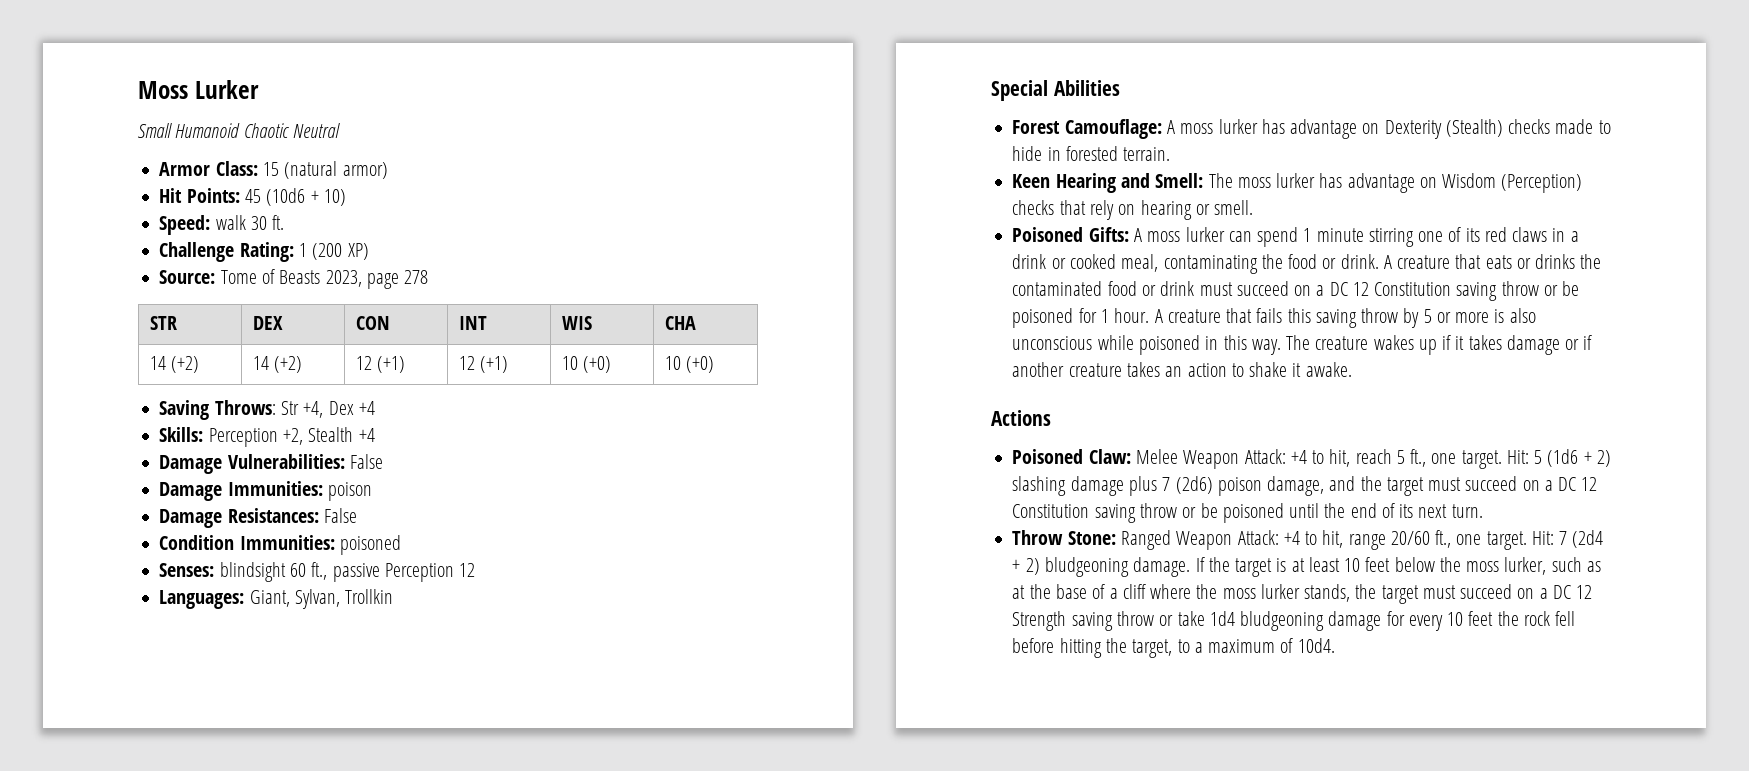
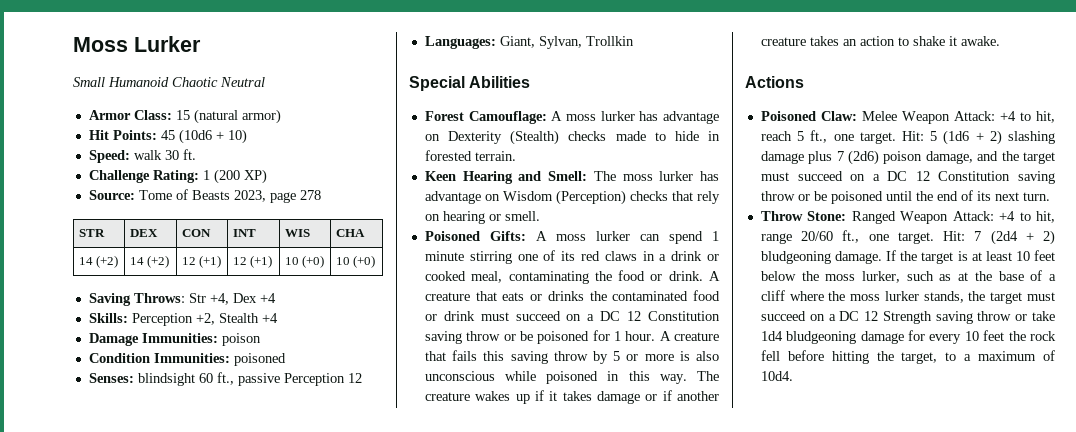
[159,454,383,474] // Damage Vulnerabilities: False -> (278, 318) none
[159,508,357,528] // Damage Resistances: False -> (261, 339) none

